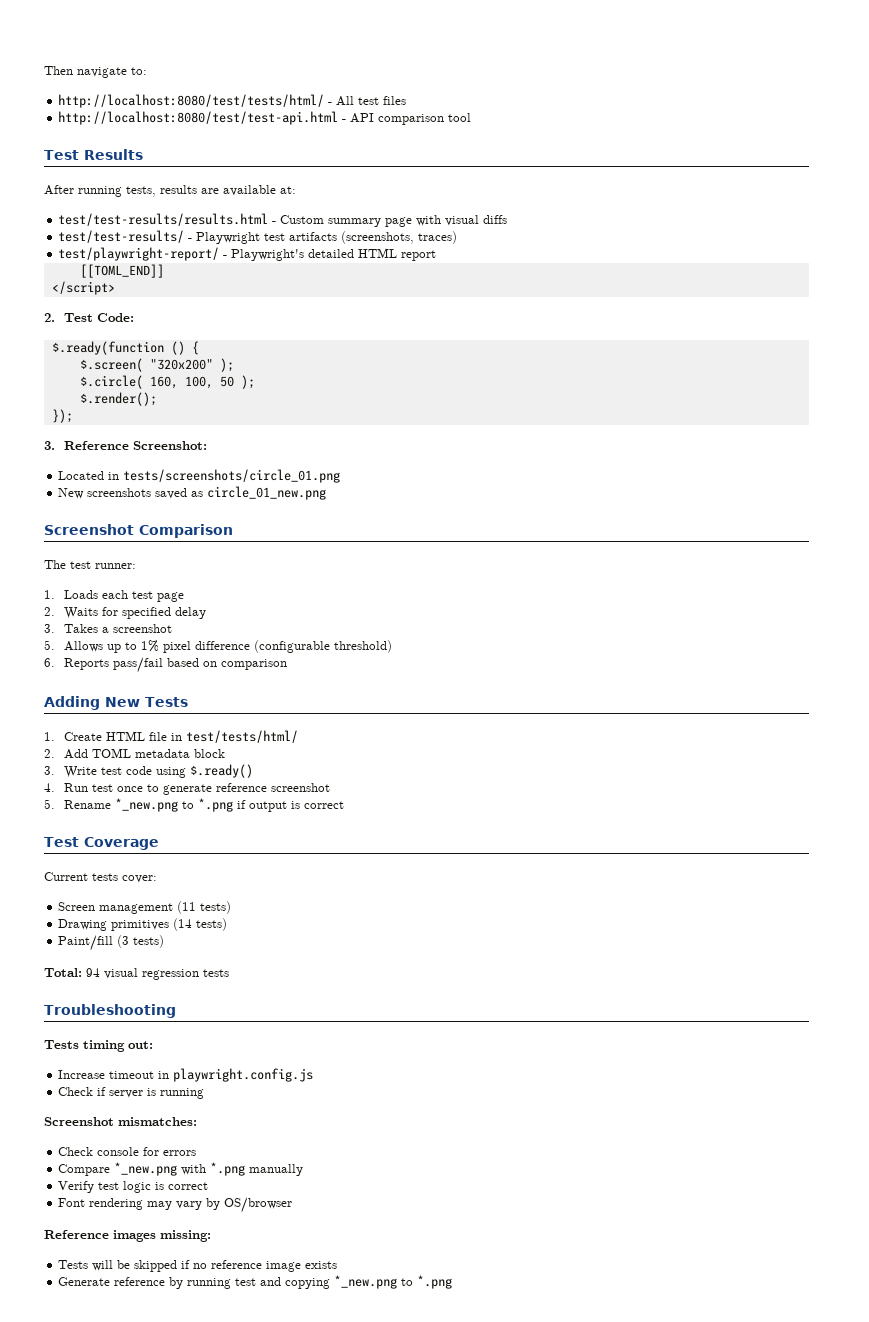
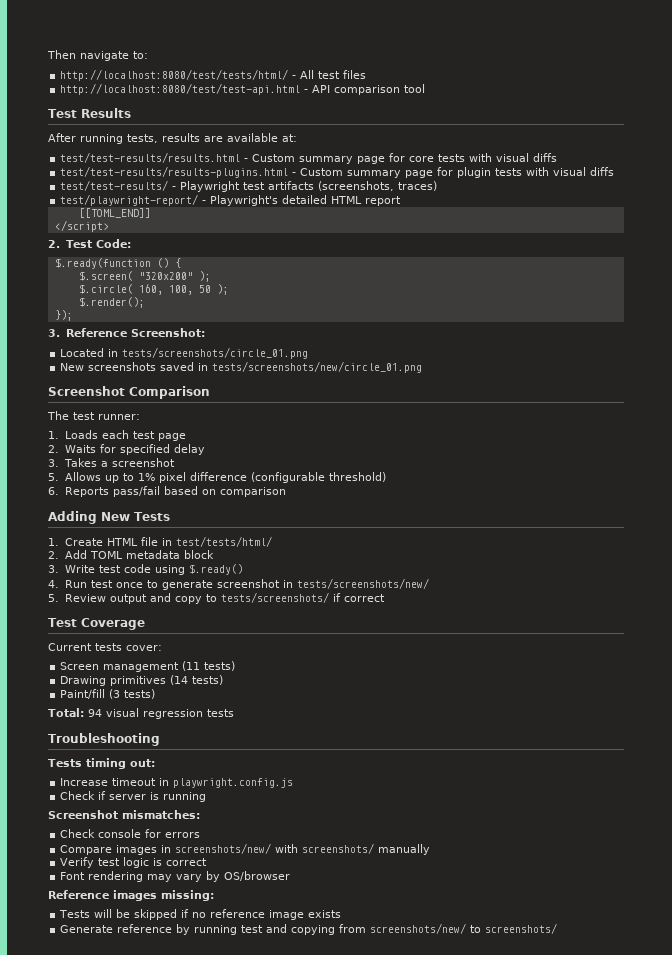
(413, 222) none -> [389,153,558,162] [60,166,523,178] for core tests with visual diffs // test/test-results/results-plugins.html - Custom summary page for plugin tests
[191,486,327,500] as circle_01_new.png -> [198,361,423,373] in tests/screenshots/new/circle_01.png
[216,783,331,792] [44,798,301,812] reference screenshot // 5. Rename *_new.png to *.png if output is -> [216,578,429,589] [48,592,341,604] screenshot in tests/screenshots/new/ // 5. Review output and copy to tests/screenshots/ if
[114,1162,246,1176] *_new.png with *.png -> [116,843,375,855] images in screenshots/new/ with screenshots/
[334,1275,453,1289] *_new.png to *.png -> [339,923,558,934] from screenshots/new/ to screenshots/

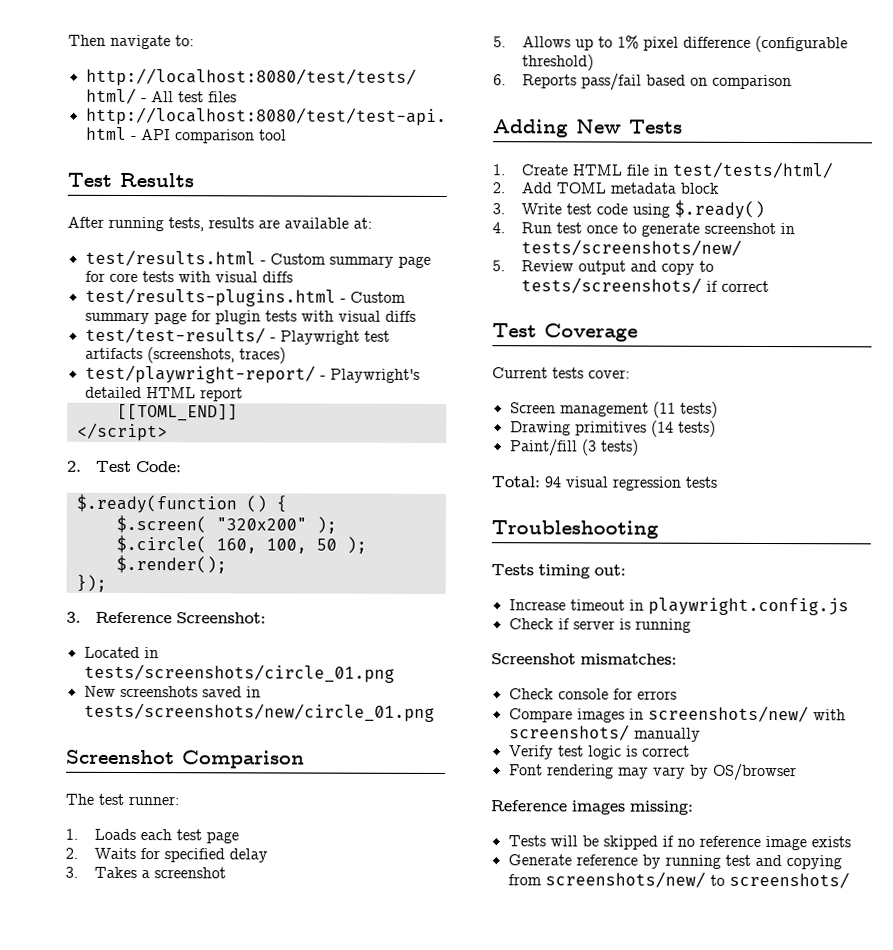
[60,152,241,163] test/test-results/results.html -> [84,249,256,267] test/results.html
[60,166,289,178] test/test-results/results-plugins.html -> [84,287,336,307] test/results-plugins.html

